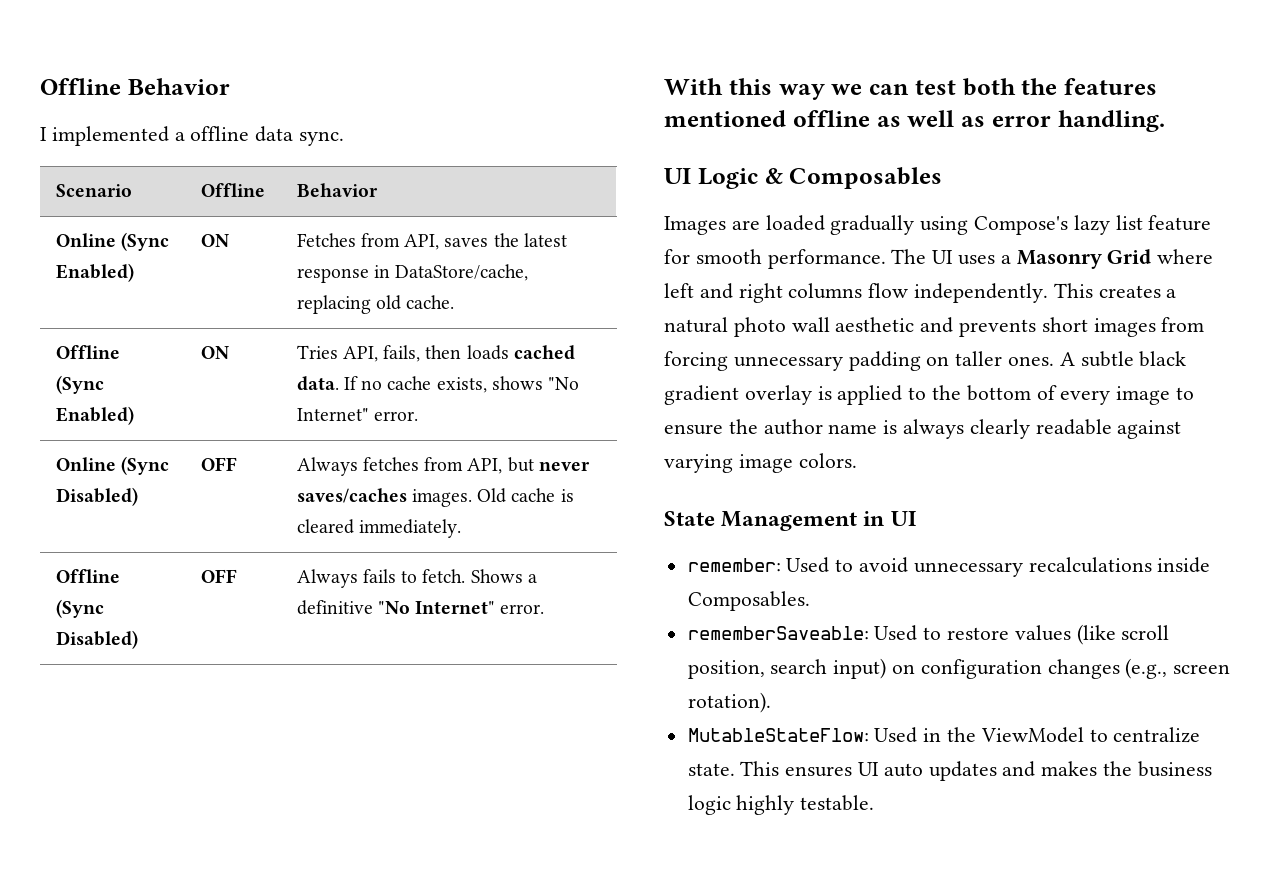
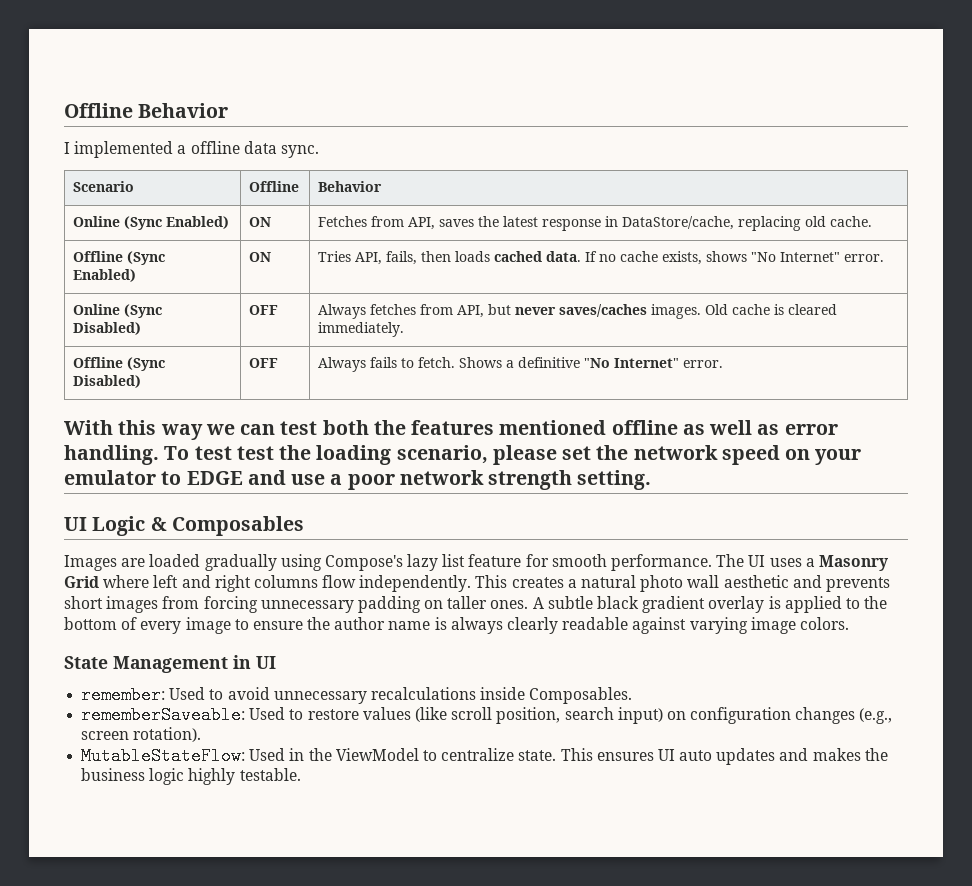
(1165, 121) none -> [164,445,862,465] [64,470,652,490] To test test the loading scenario, please set the network speed on your emulator to EDGE and use a poor network strength setting.

